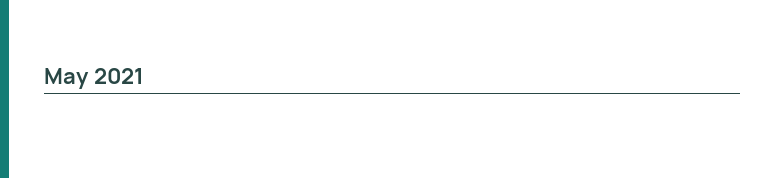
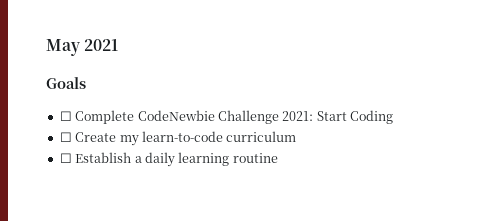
(144, 76) none -> [46,77,86,89] [59,110,393,124] [59,131,297,146] [59,152,278,167] // Goals // ☐ Complete CodeNewbie Challenge 2021: Start Coding // ☐ Create my learn-to-code curriculum // ☐ Establish a daily learning routine

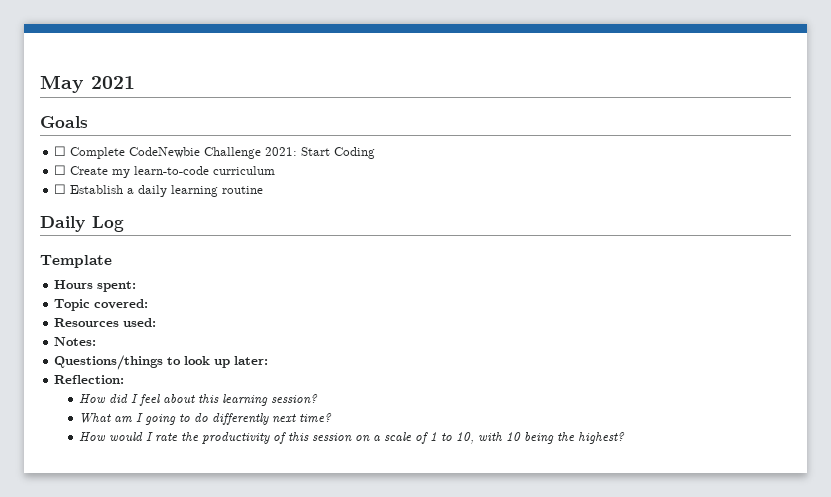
(278, 158) none -> [40,216,124,232] [40,255,112,268] [54,280,137,292] [54,299,149,311] [54,318,157,327] [54,337,97,346] [54,355,269,370] [54,375,125,384] [79,394,319,406] [79,413,333,425] [79,432,626,444] // Daily Log // Template // Hours spent: // Topic covered: // Resources used: // Notes: // Questions/things to look up later: // Reflection: // How did I feel about this learning session? // What am I going to do differently next time? // How would I rate the productivity of this session on a scale of 1 to 10, with 10 being the highest?

